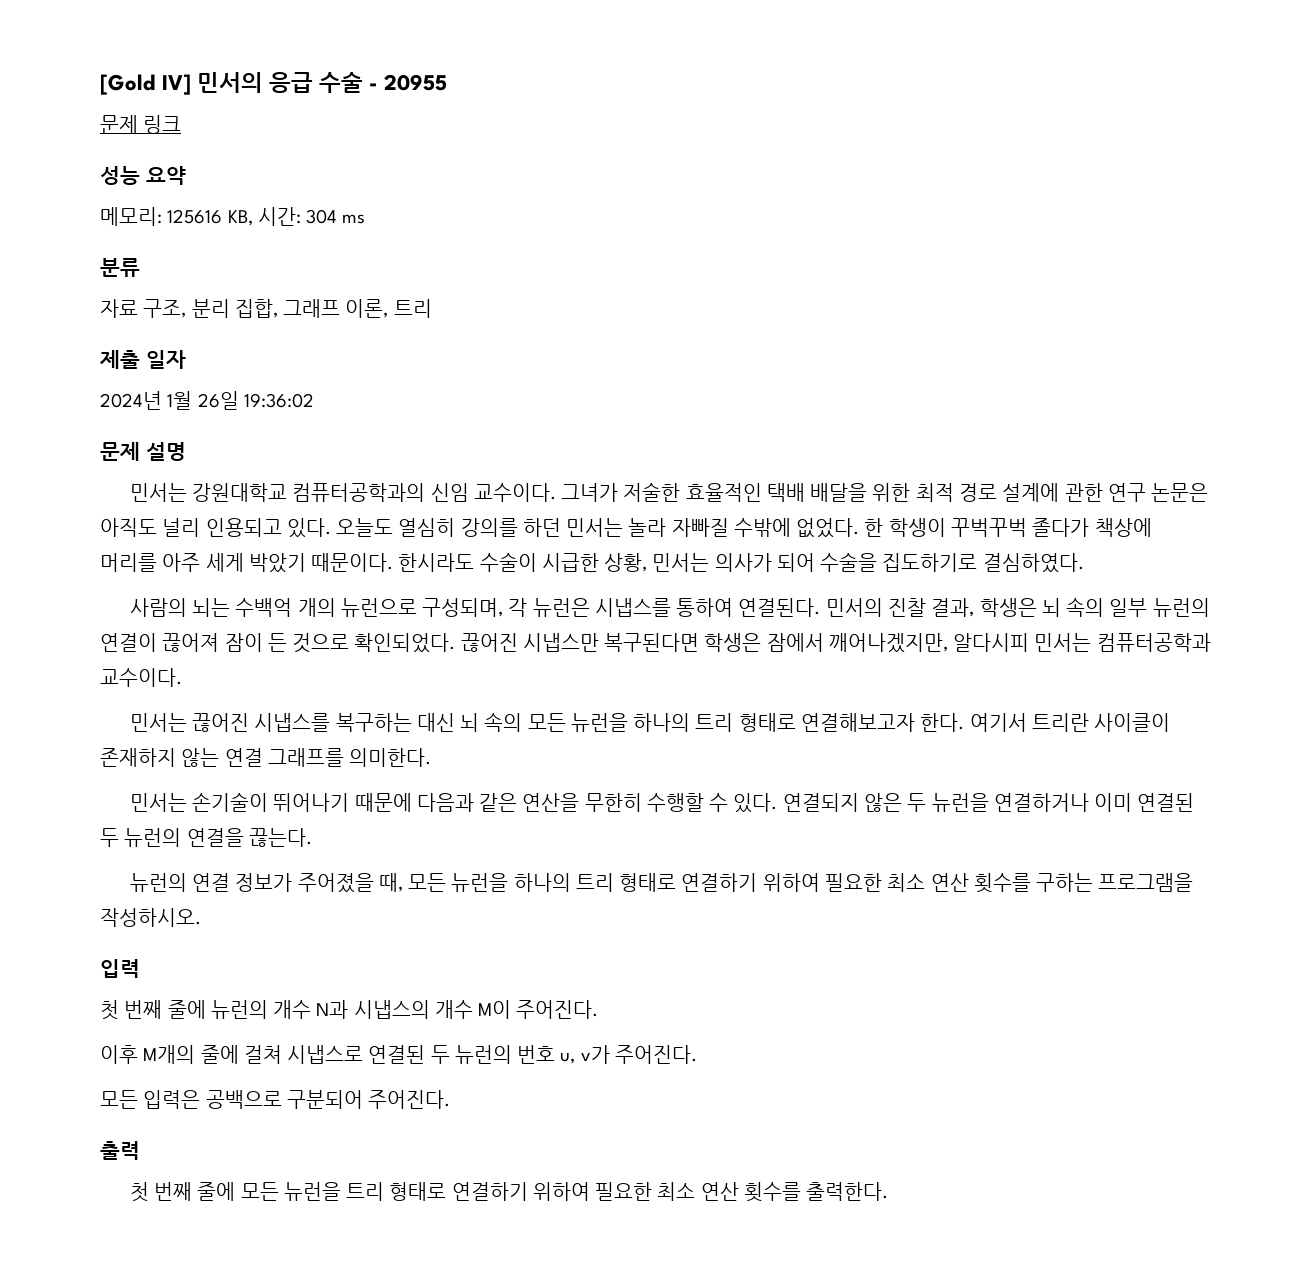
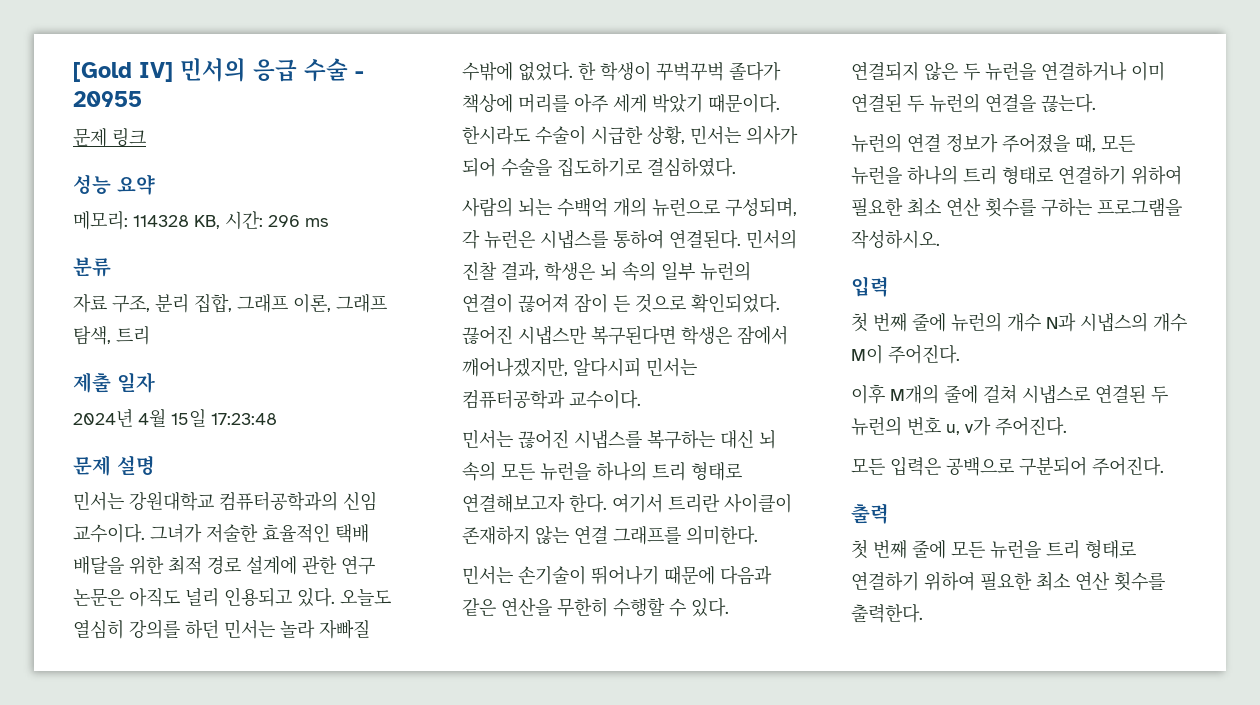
[167,209,223,224] 125616 -> [133,215,189,227] 114328
[306,209,338,224] 304 -> [268,215,300,227] 296
(389, 308) none -> [336,294,387,313] [73,326,111,345] 그래프 탐색,
[167,391,314,410] 1월 26일 19:36:02 -> [138,409,277,427] 4월 15일 17:23:48

